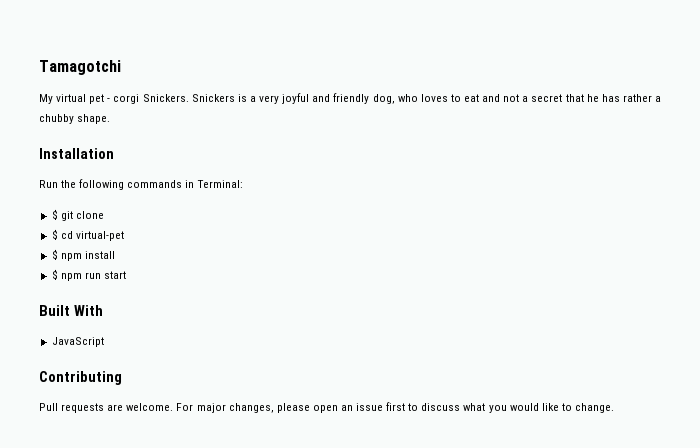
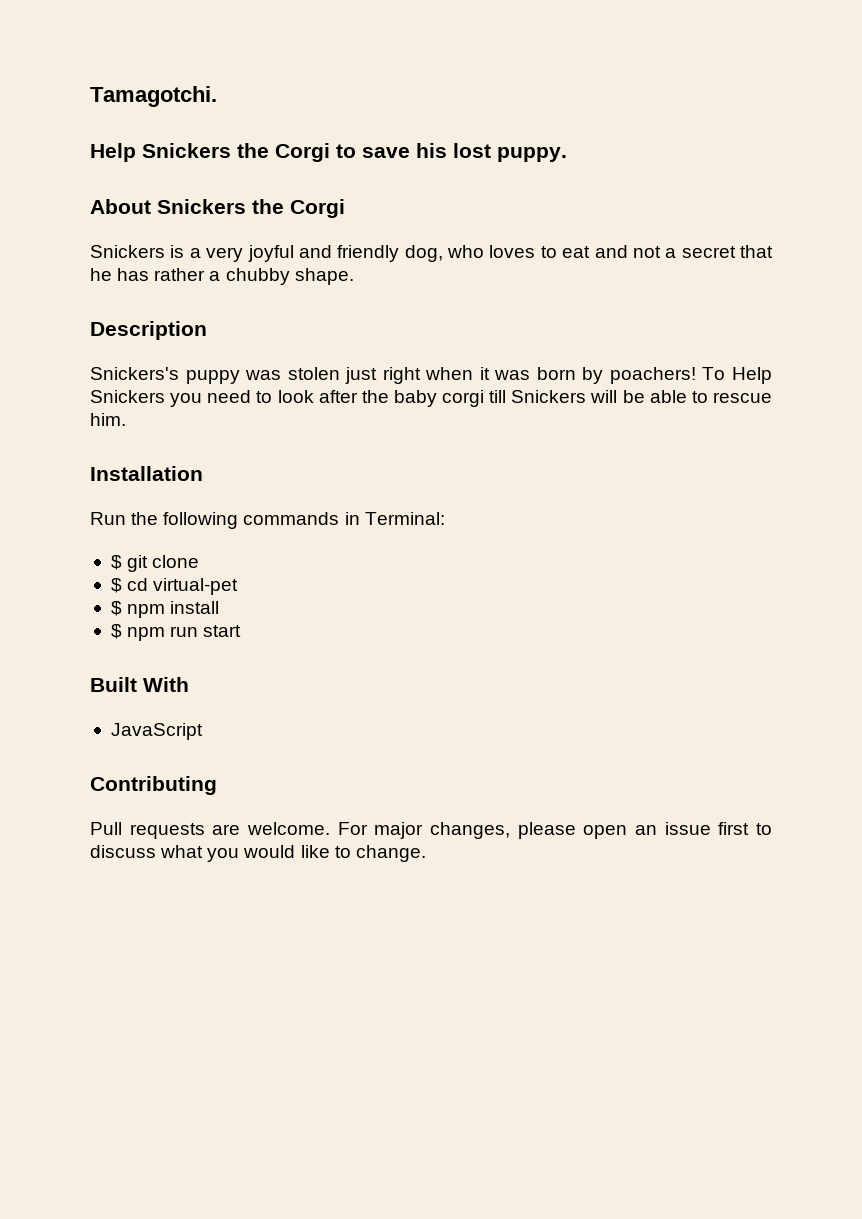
[39,60,121,75] [39,94,189,104] Tamagotchi // My virtual pet - corgi Snickers. -> [90,86,217,107] [90,143,567,162] [90,199,345,218] Tamagotchi. // Help Snickers the Corgi to save his lost puppy. // About Snickers the Corgi //
(111, 119) none -> [90,321,207,340] [90,367,773,384] [90,390,772,407] [90,413,126,426] // Description // Snickers's puppy was stolen just right when it was born by poachers! To Help Snickers you need to look after the baby corgi till Snickers will be able to rescue him.

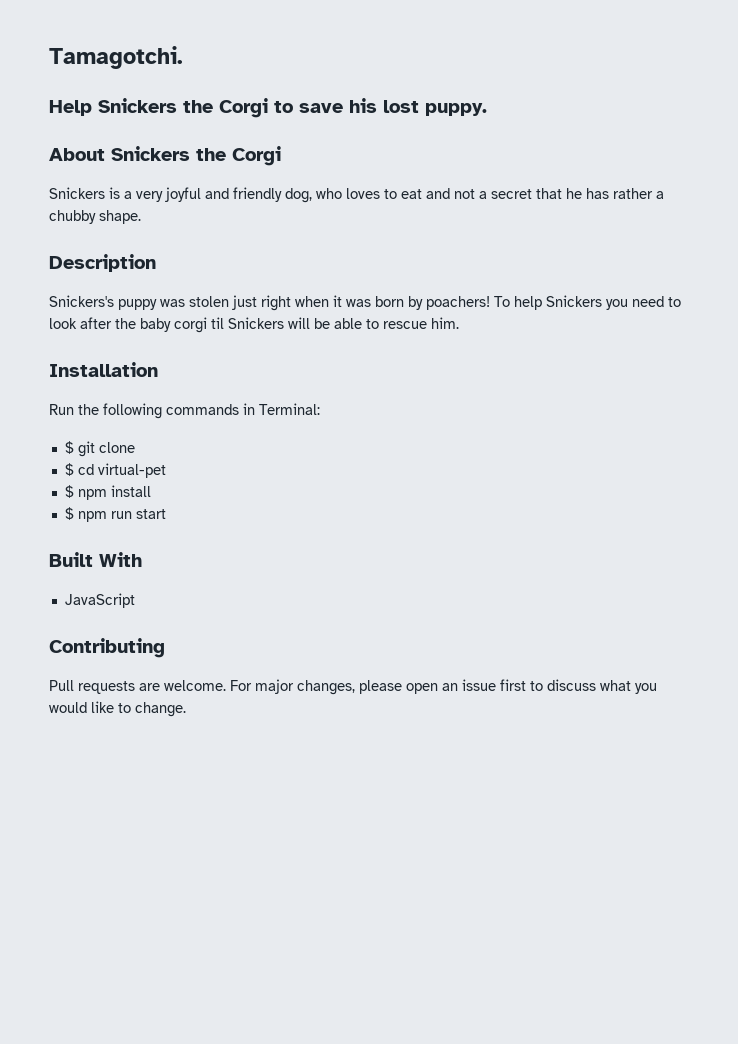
[732,367,773,384] Help -> [514,296,542,310] help
[489,390,507,403] till -> [211,317,224,329] til

